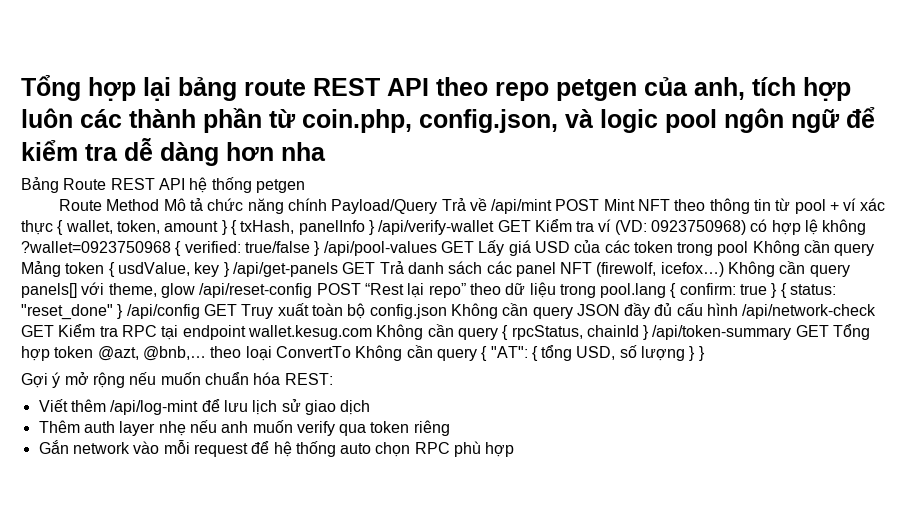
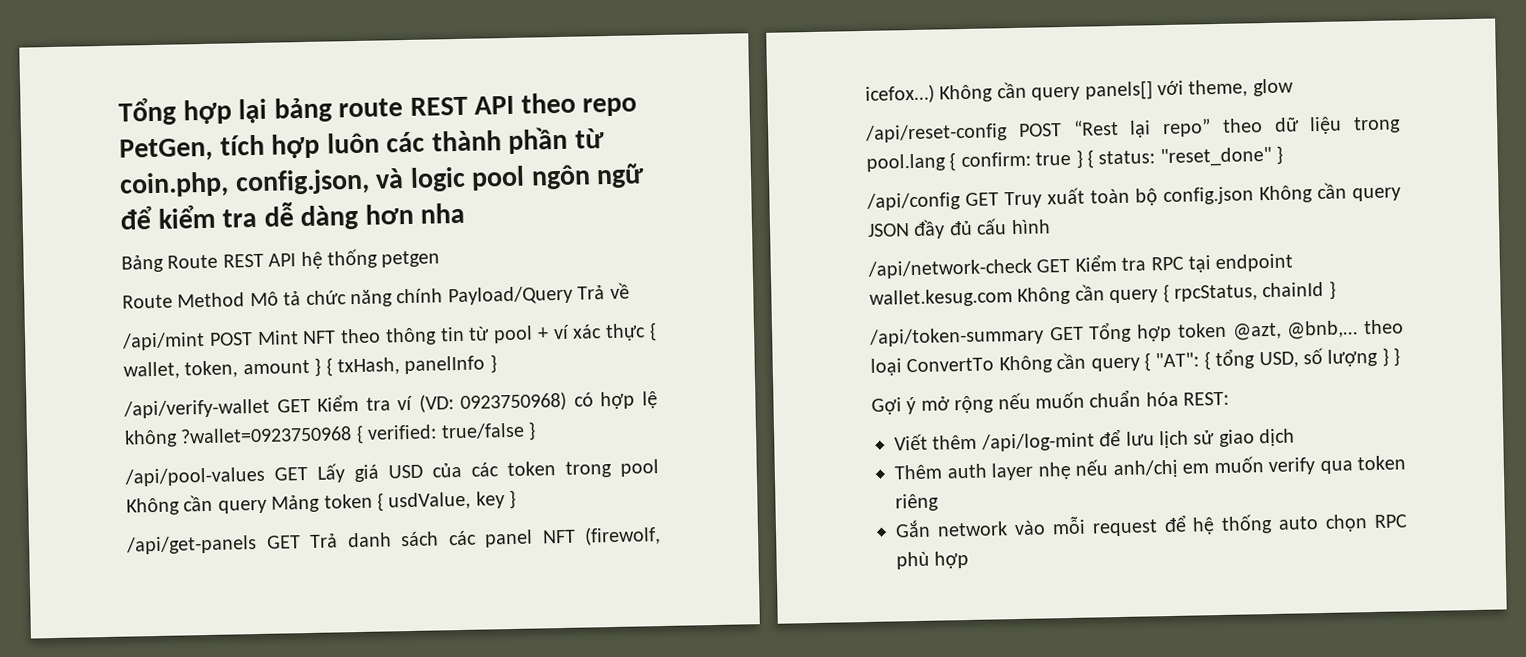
[556,77,745,101] petgen của anh, -> [119,137,213,162] PetGen,
(487, 204) none -> (630, 291) //
(375, 227) none -> (497, 364) //
(321, 248) none -> (536, 431) //
(230, 269) none -> (517, 499) //
(195, 290) none -> (1294, 87) //
(124, 311) none -> (1284, 155) //
(739, 309) none -> (1051, 227) //
(650, 332) none -> (1336, 290) //
[221,421,249,433] anh -> [1112,459,1209,479] anh/chị em

